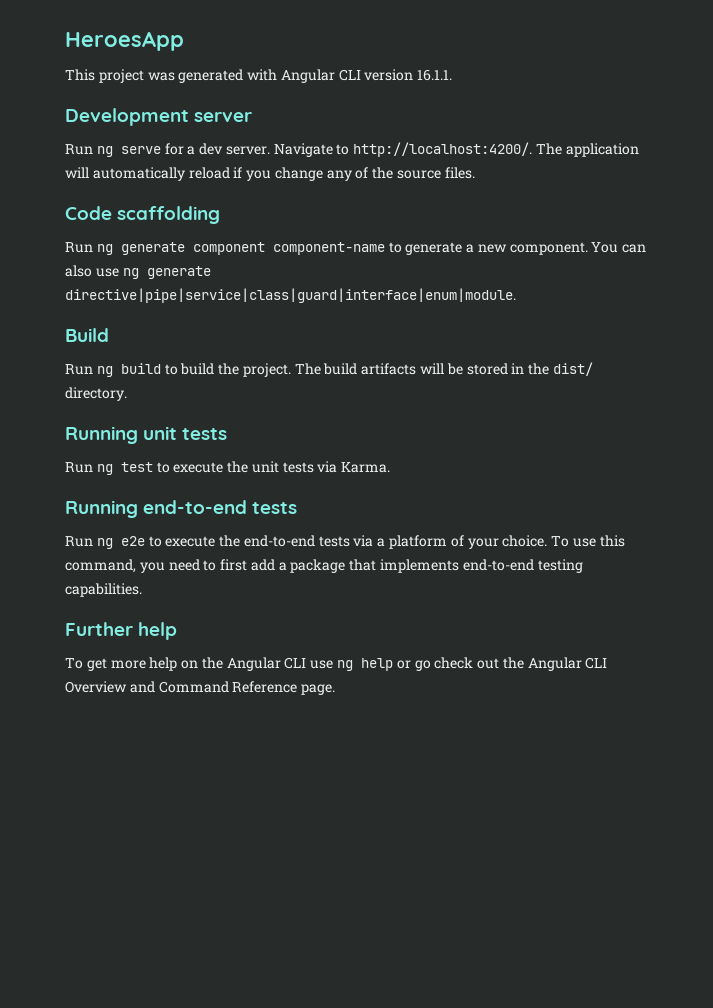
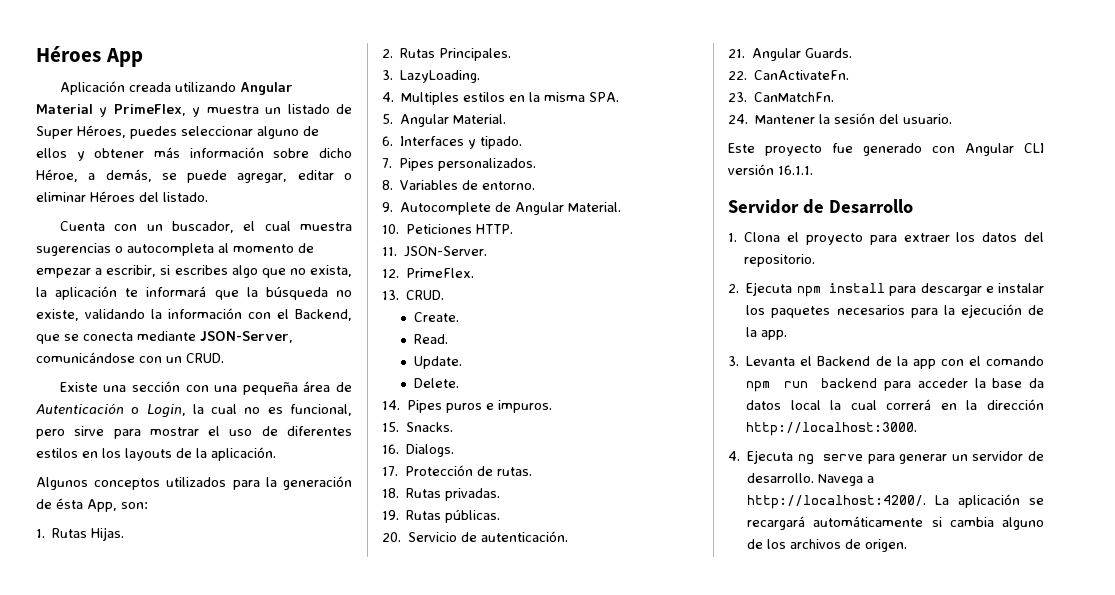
[65,31,184,51] [65,69,414,83] HeroesApp // This project was generated with Angular CLI version -> [36,46,143,67] [59,81,293,95] [36,104,352,117] [36,125,319,139] [36,147,352,161] [36,169,352,183] [36,191,208,202] [59,221,352,233] [36,243,314,256] [36,265,352,278] [36,286,352,300] [36,308,352,321] [36,331,293,344] [36,352,224,363] [59,381,352,395] [36,403,352,418] [36,426,352,439] [36,447,276,461] [36,476,352,490] [36,498,148,512] [36,527,125,541] [382,48,512,61] [382,70,481,83] [382,92,620,105] [382,114,507,127] [382,136,523,149] [382,158,537,171] [382,180,536,190] [382,202,622,215] [382,224,514,234] [382,246,488,257] [382,268,475,278] [382,290,445,300] [414,312,460,322] [414,334,449,344] [414,356,463,369] [414,378,460,388] [382,400,553,413] [382,422,454,432] [382,444,455,457] [382,465,533,476] [382,488,501,501] [382,509,501,523] [382,531,569,542] [728,48,853,61] [728,70,850,80] [728,92,835,102] [728,113,953,124] [728,143,1044,156] [728,164,774,175] Héroes App // Aplicación creada utilizando Angular Material y PrimeFlex, y muestra un listado de Super Héroes, puedes seleccionar alguno de ellos y obtener más información sobre dicho Héroe, a demás, se puede agregar, editar o eliminar Héroes del listado. // Cuenta con un buscador, el cual muestra sugerencias o autocompleta al momento de empezar a escribir, si escribes algo que no exista, la aplicación te informará que la búsqueda no existe, validando la información con el Backend, que se conecta mediante JSON-Server, comunicándose con un CRUD. // Existe una sección con una pequeña área de Autenticación o Login, la cual no es funcional, pero sirve para mostrar el uso de diferentes estilos en los layouts de la aplicación. // Algunos conceptos utilizados para la generación de ésta App, son: // 1. Rutas Hijas. // 2. Rutas Principales. // 3. LazyLoading. // 4. Multiples estilos en la misma SPA. // 5. Angular Material. // 6. Interfaces y tipado. // 7. Pipes personalizados. // 8. Variables de entorno. // 9. Autocomplete de Angular Material. // 10. Peticiones HTTP. // 11. JSON-Server. // 12. PrimeFlex. // 13. CRUD. // Create. // Read. // Update. // Delete. // 14. Pipes puros e impuros. // 15. Snacks. // 16. Dialogs. // 17. Protección de rutas. // 18. Rutas privadas. // 19. Rutas públicas. // 20. Servicio de autenticación. // 21. Angular Guards. // 22. CanActivateFn. // 23. CanMatchFn. // 24. Mantener la sesión del usuario. // Este proyecto fue generado con Angular CLI versión
[65,108,253,126] [65,142,639,157] [65,167,475,181] [65,206,221,224] [65,242,647,255] [65,265,211,279] [65,288,516,303] [65,328,109,342] [65,362,593,377] [65,387,127,401] [65,426,228,444] [65,461,391,475] [65,500,298,518] [65,535,625,549] [65,559,583,573] [65,583,142,597] [65,622,178,640] [65,657,608,671] [65,681,336,695] Development server // Run ng serve for a dev server. Navigate to http://localhost:4200/. The application will automatically reload if you change any of the source files. // Code scaffolding // Run ng generate component component-name to generate a new component. You can also use ng generate directive|pipe|service|class|guard|interface|enum|module. // Build // Run ng build to build the project. The build artifacts will be stored in the dist/ directory. // Running unit tests // Run ng test to execute the unit tests via Karma. // Running end-to-end tests // Run ng e2e to execute the end-to-end tests via a platform of your choice. To use this command, you need to first add a package that implements end-to-end testing capabilities. // Further help // To get more help on the Angular CLI use ng help or go check out the Angular CLI Overview and Command Reference page. -> [728,199,913,214] [728,232,1044,245] [744,254,816,267] [728,282,1044,297] [746,304,1044,318] [746,327,788,340] [728,356,1044,369] [746,378,1044,392] [746,399,1044,410] [746,422,918,436] [728,450,1044,465] [747,473,875,486] [747,494,1044,509] [747,516,1044,530] [747,539,908,552] Servidor de Desarrollo // 1. Clona el proyecto para extraer los datos del repositorio. // 2. Ejecuta npm install para descargar e instalar los paquetes necesarios para la ejecución de la app. // 3. Levanta el Backend de la app con el comando npm run backend para acceder la base da datos local la cual correrá en la dirección http://localhost:3000. // 4. Ejecuta ng serve para generar un servidor de desarrollo. Navega a http://localhost:4200/. La aplicación se recargará automáticamente si cambia alguno de los archivos de origen.

